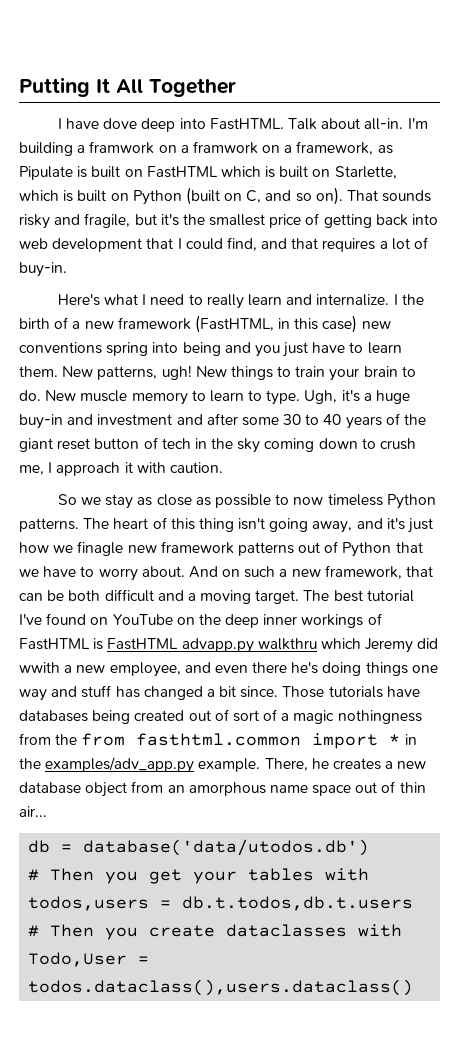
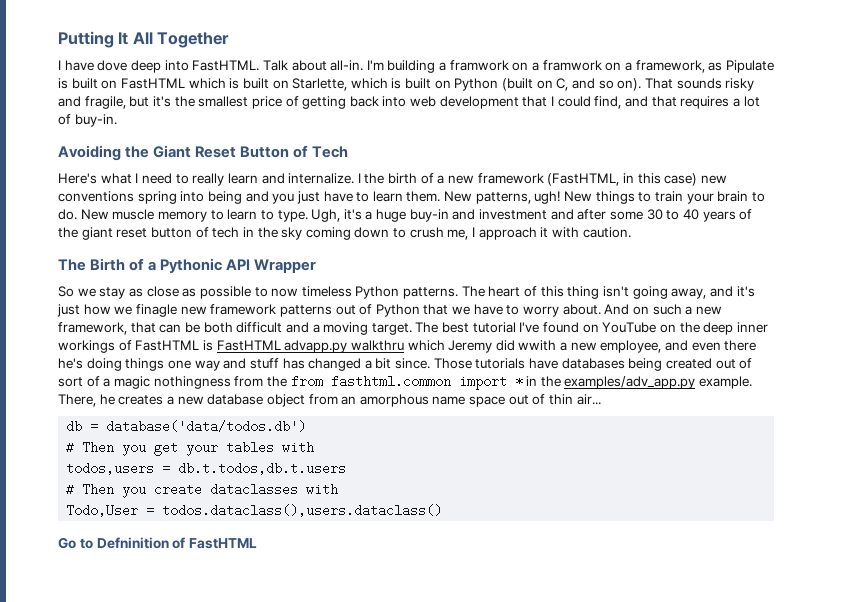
(67, 269) none -> [58,145,349,161] // Avoiding the Giant Reset Button of Tech
(223, 467) none -> [58,258,317,273] // The Birth of a Pythonic API Wrapper
[83,839,370,856] database('data/utodos.db') -> [106,420,307,433] database('data/todos.db')
(414, 987) none -> [58,537,258,549] // Go to Defninition of FastHTML

